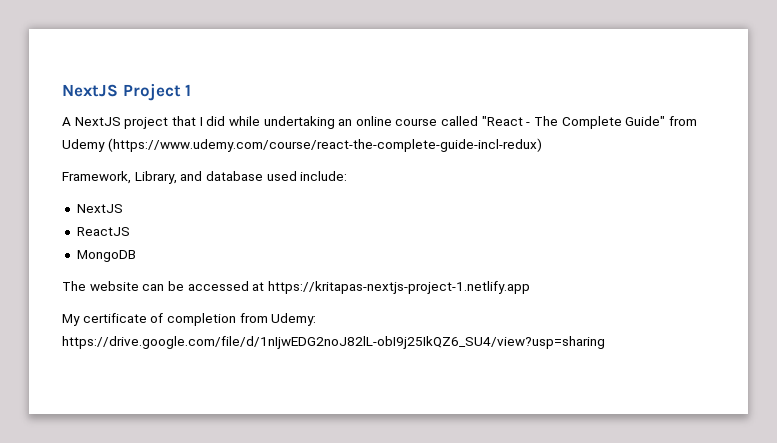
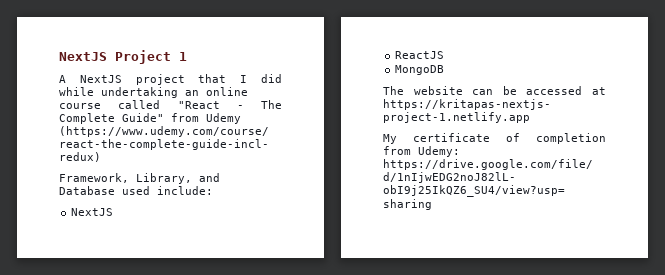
[205,171,263,181] database -> [59,186,115,195] Database

